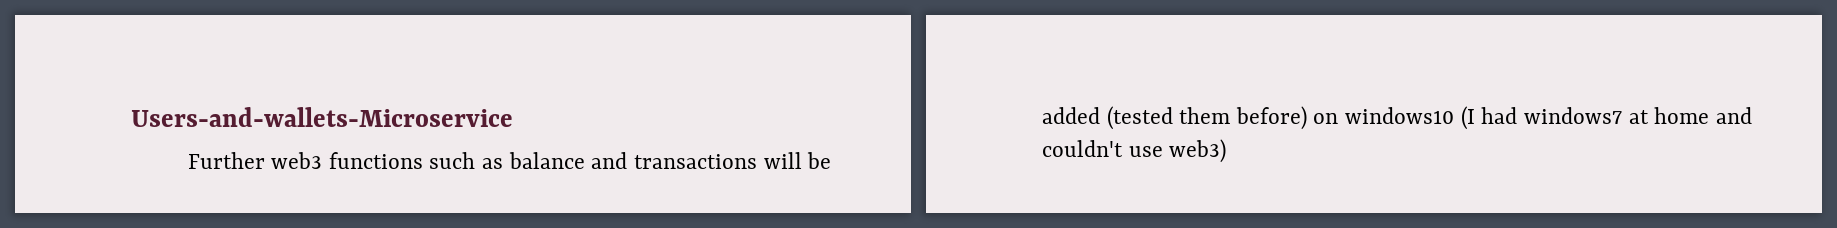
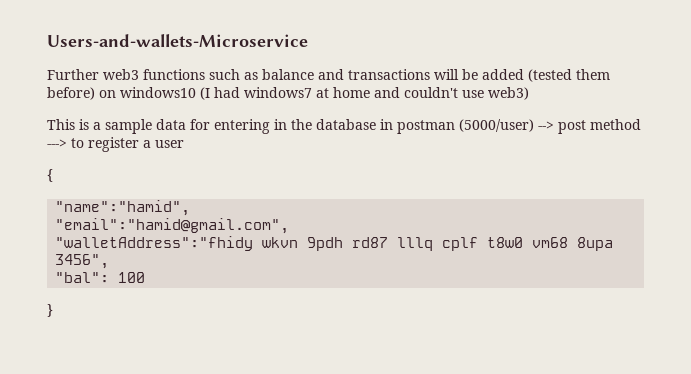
(1227, 151) none -> [47,119,641,134] [47,137,184,152] [47,169,53,182] [55,200,191,216] [55,218,290,234] [55,236,614,251] [55,254,110,269] [55,272,146,283] [47,304,53,317] // This is a sample data for entering in the database in postman (5000/user) --> post method ---> to register a user // { // "name":"hamid", // "email":"hamid@gmail.com", // "walletAddress":"fhidy wkvn 9pdh rd87 lllq cplf t8w0 vm68 8upa 3456", // "bal": 100 // }

